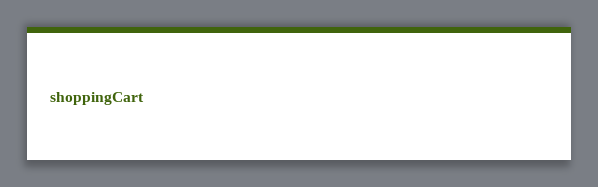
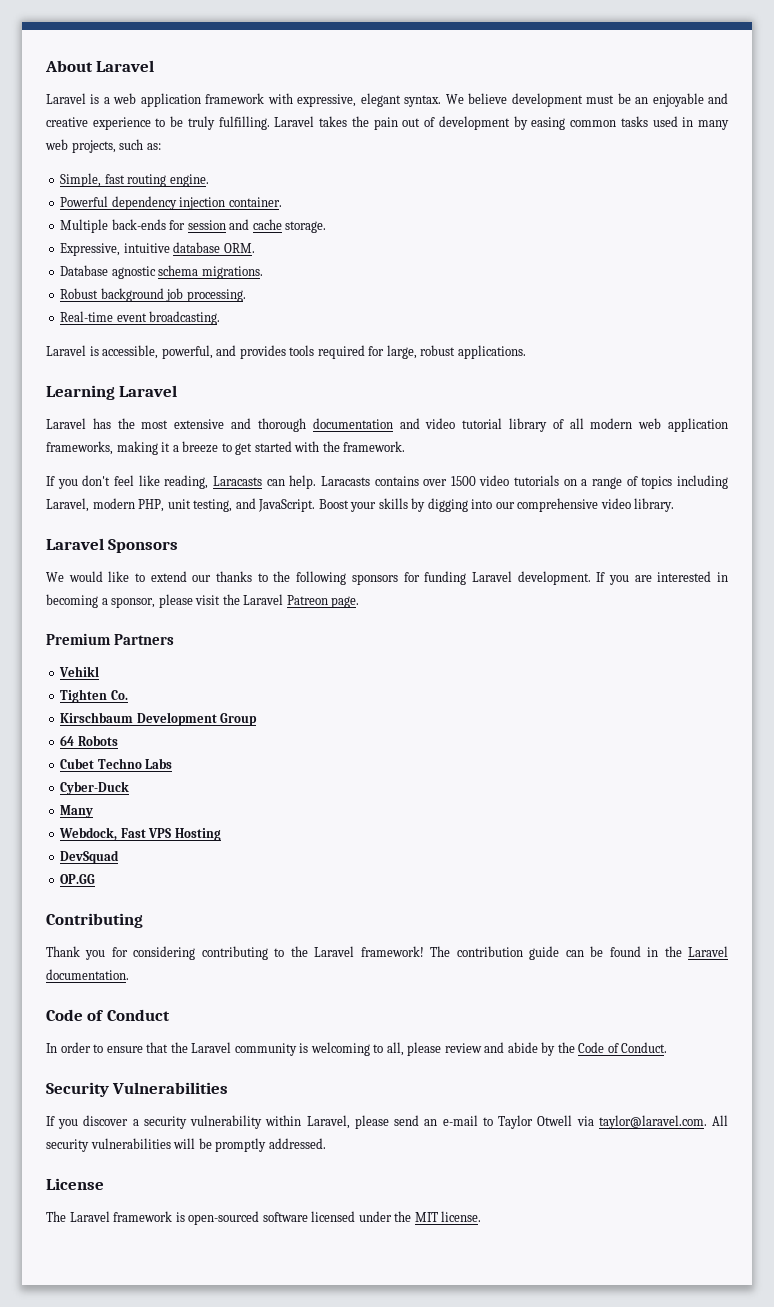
[50,92,144,105] shoppingCart -> [45,60,155,72] [46,93,729,107] [46,116,729,130] [45,139,161,153] [60,173,209,187] [60,196,282,210] [60,219,327,233] [60,242,255,256] [60,265,263,279] [60,288,246,302] [60,311,221,325] [46,345,526,359] [46,385,178,400] [46,418,728,432] [46,441,406,455] [46,475,728,489] [46,498,675,512] [46,538,179,553] [46,571,729,585] [46,594,360,608] [46,633,174,645] [59,666,100,677] [60,689,128,703] [60,712,258,726] [60,735,118,746] [60,758,173,769] [60,781,130,795] [60,805,94,818] [59,827,221,841] [60,850,120,864] [60,874,96,884] [46,913,143,928] [46,946,728,960] [46,969,129,980] [46,1009,170,1021] [46,1042,668,1056] [46,1082,229,1097] [46,1115,729,1129] [46,1138,326,1152] [46,1178,104,1190] [46,1211,482,1225] About Laravel // Laravel is a web application framework with expressive, elegant syntax. We believe development must be an enjoyable and creative experience to be truly fulfilling. Laravel takes the pain out of development by easing common tasks used in many web projects, such as: // Simple, fast routing engine. // Powerful dependency injection container. // Multiple back-ends for session and cache storage. // Expressive, intuitive database ORM. // Database agnostic schema migrations. // Robust background job processing. // Real-time event broadcasting. // Laravel is accessible, powerful, and provides tools required for large, robust applications. // Learning Laravel // Laravel has the most extensive and thorough documentation and video tutorial library of all modern web application frameworks, making it a breeze to get started with the framework. // If you don't feel like reading, Laracasts can help. Laracasts contains over 1500 video tutorials on a range of topics including Laravel, modern PHP, unit testing, and JavaScript. Boost your skills by digging into our comprehensive video library. // Laravel Sponsors // We would like to extend our thanks to the following sponsors for funding Laravel development. If you are interested in becoming a sponsor, please visit the Laravel Patreon page. // Premium Partners // Vehikl // Tighten Co. // Kirschbaum Development Group // 64 Robots // Cubet Techno Labs // Cyber-Duck // Many // Webdock, Fast VPS Hosting // DevSquad // OP.GG // Contributing // Thank you for considering contributing to the Laravel framework! The contribution guide can be found in the Laravel documentation. // Code of Conduct // In order to ensure that the Laravel community is welcoming to all, please review and abide by the Code of Conduct. // Security Vulnerabilities // If you discover a security vulnerability within Laravel, please send an e-mail to Taylor Otwell via taylor@laravel.com. All security vulnerabilities will be promptly addressed. // License // The Laravel framework is open-sourced software licensed under the MIT license.

